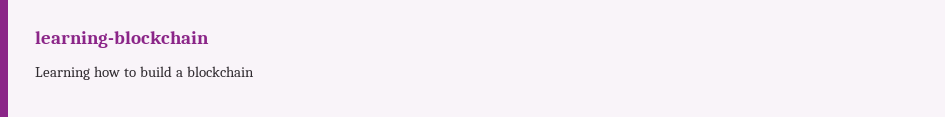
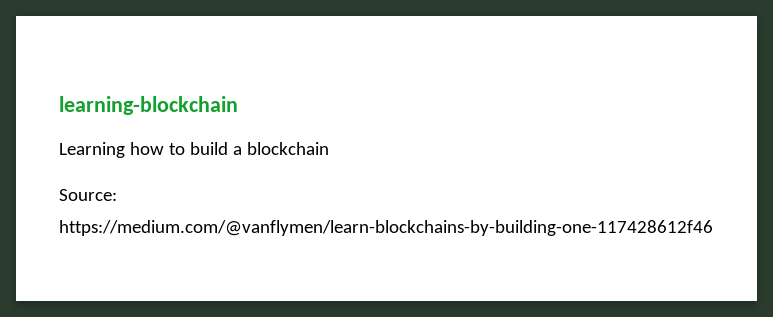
(254, 71) none -> [59,189,117,201] [59,220,713,236] // Source: https://medium.com/@vanflymen/learn-blockchains-by-building-one-117428612f46

